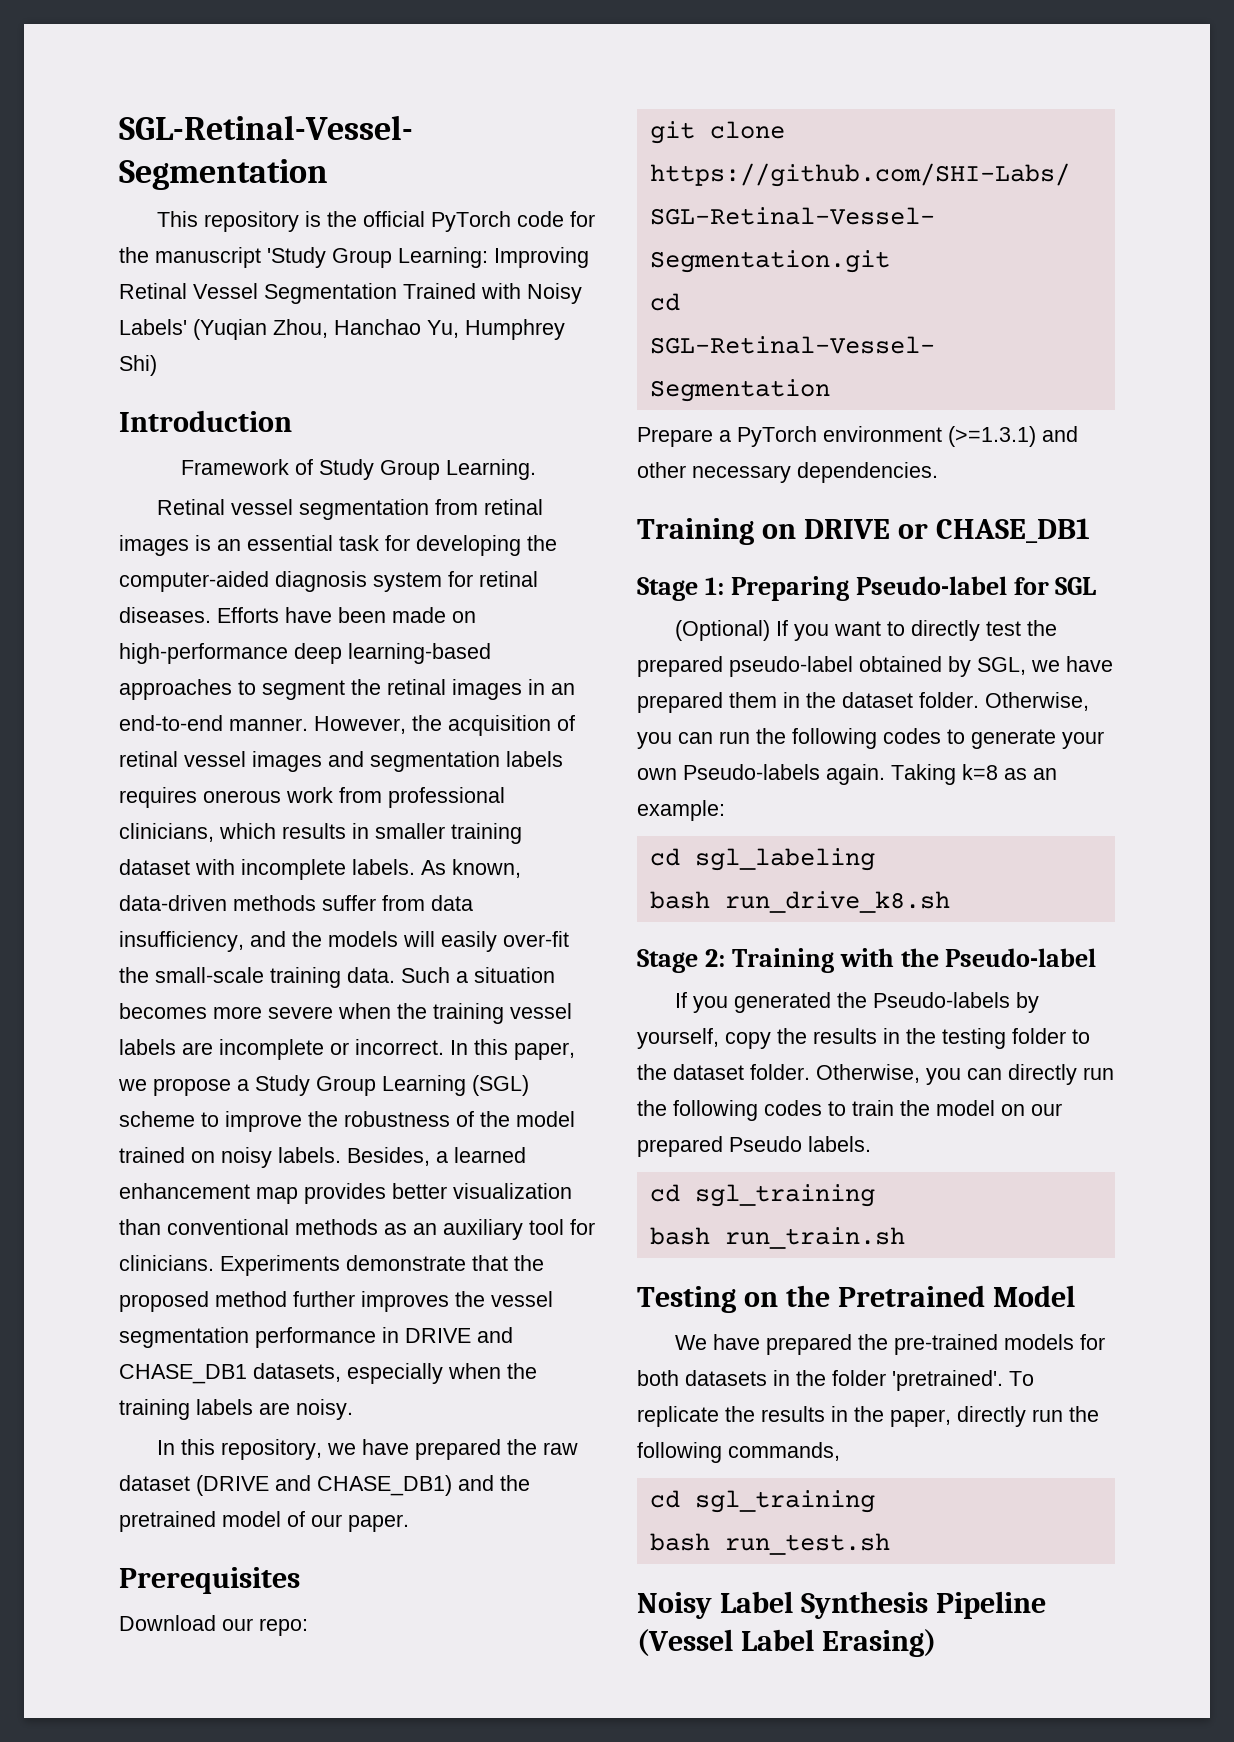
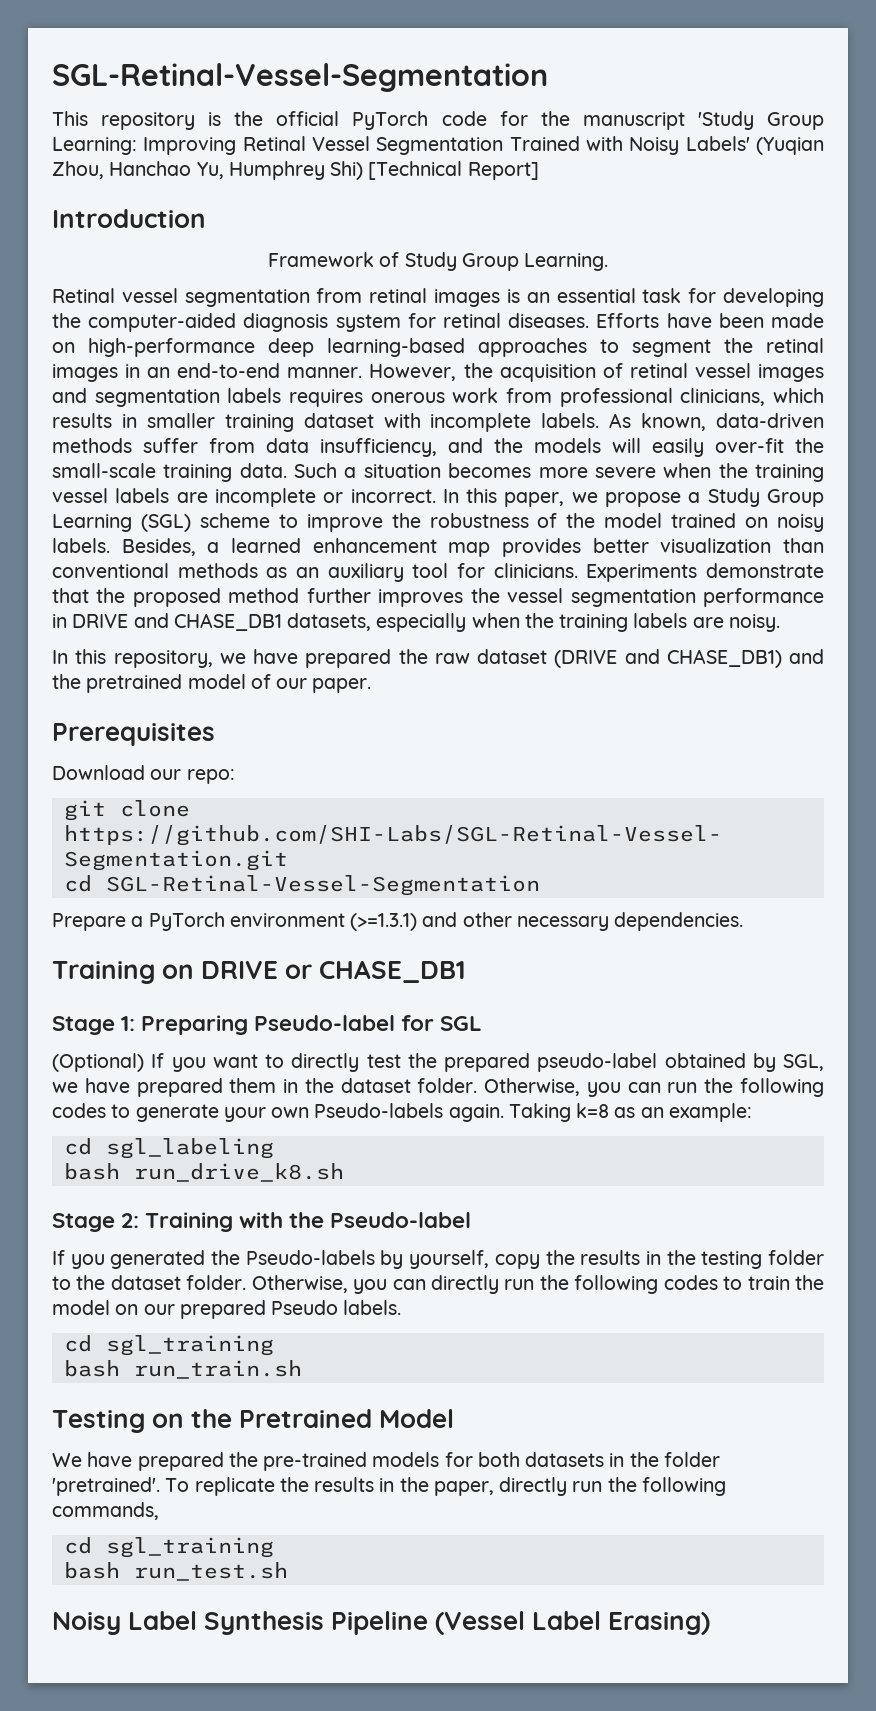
(157, 365) none -> [368,161,539,180] [Technical Report]

